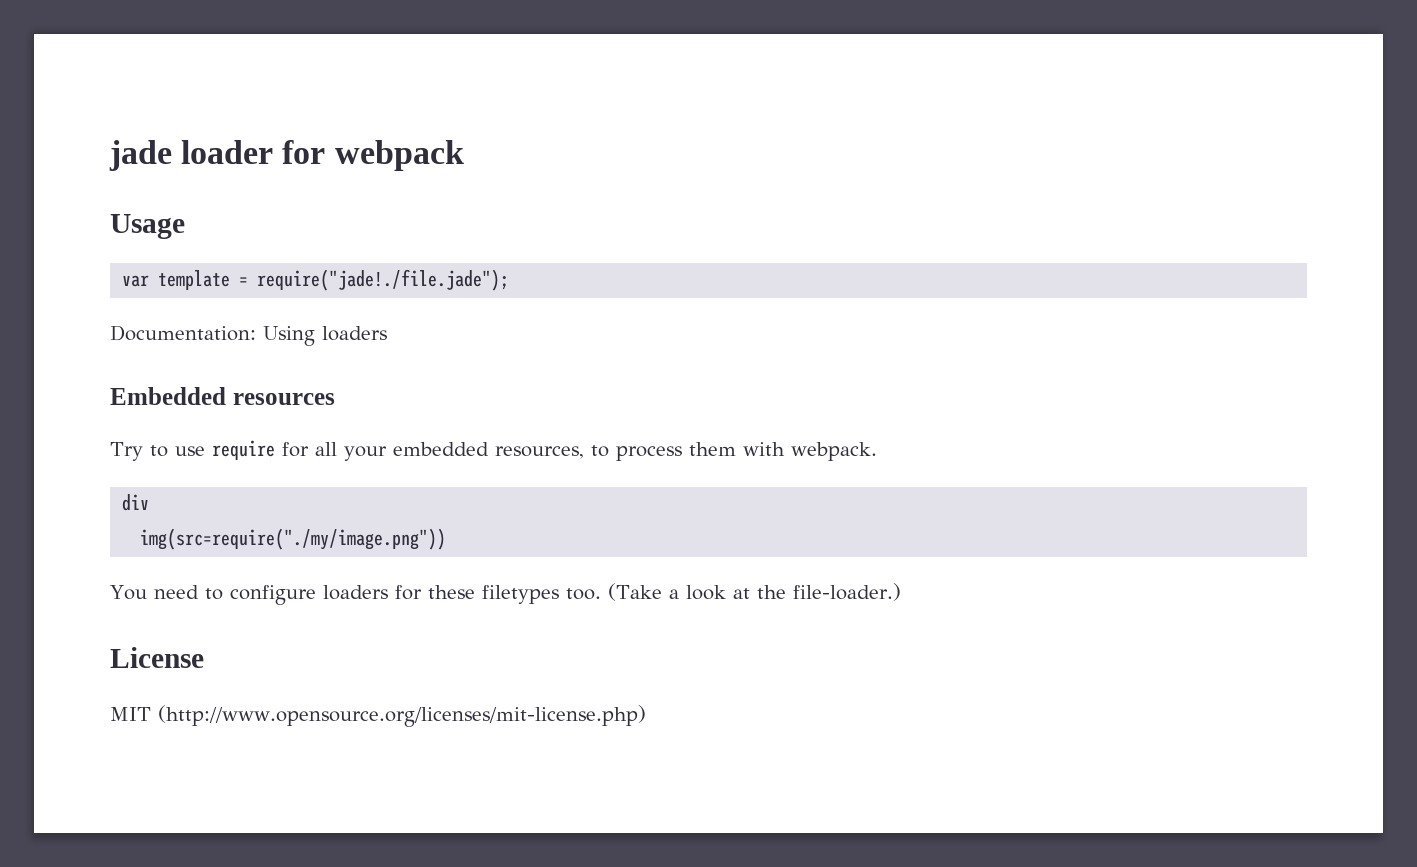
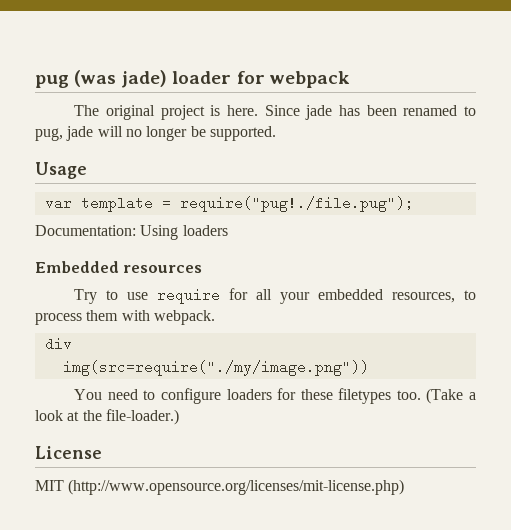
[109,140,172,171] jade -> [35,70,168,88] pug (was jade)
(464, 155) none -> [74,105,476,120] [35,126,276,141] // The original project is here. Since jade has been renamed to pug, jade will no longer be supported.
[257,269,510,291] require("jade!./file.jade"); -> [179,196,414,212] require("pug!./file.pug");

